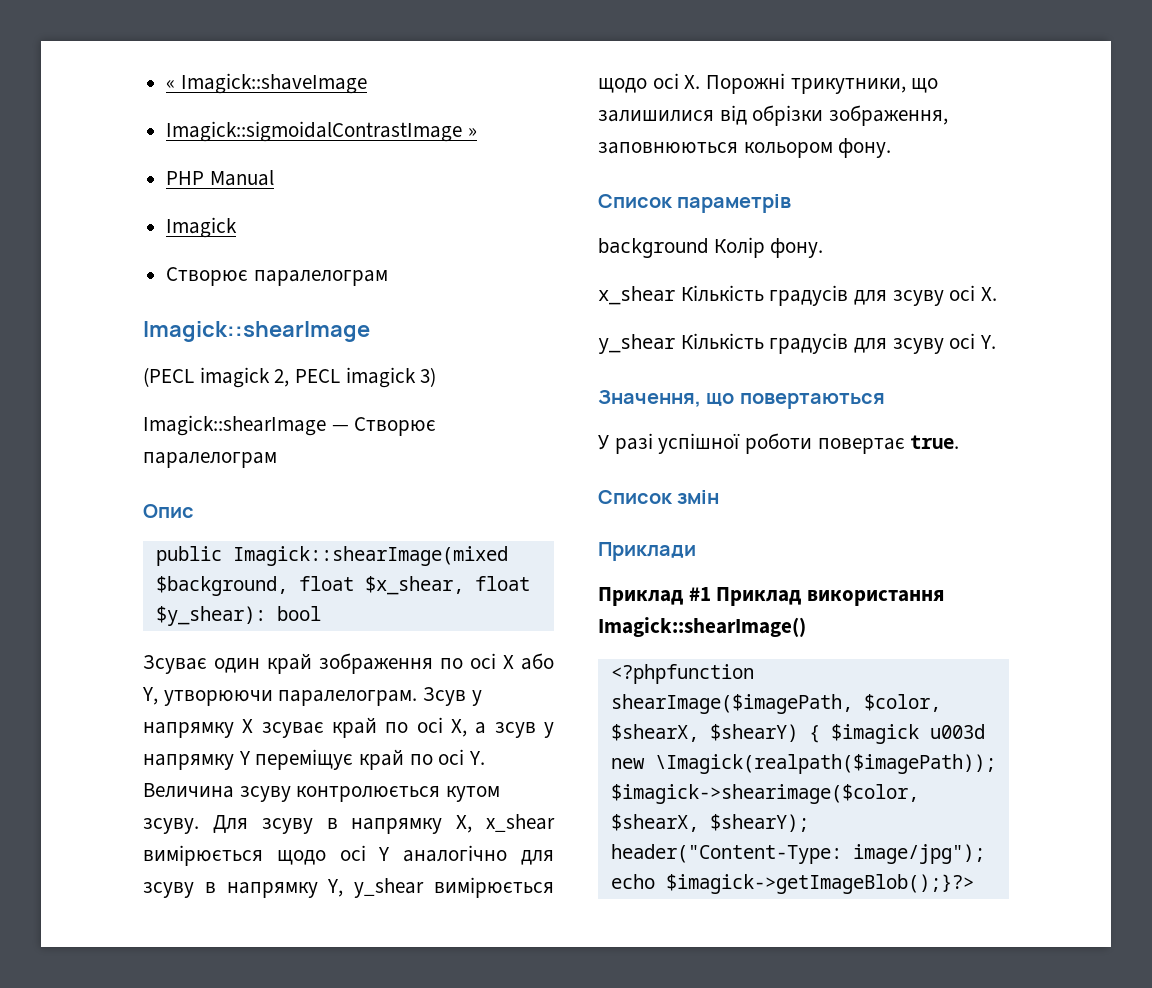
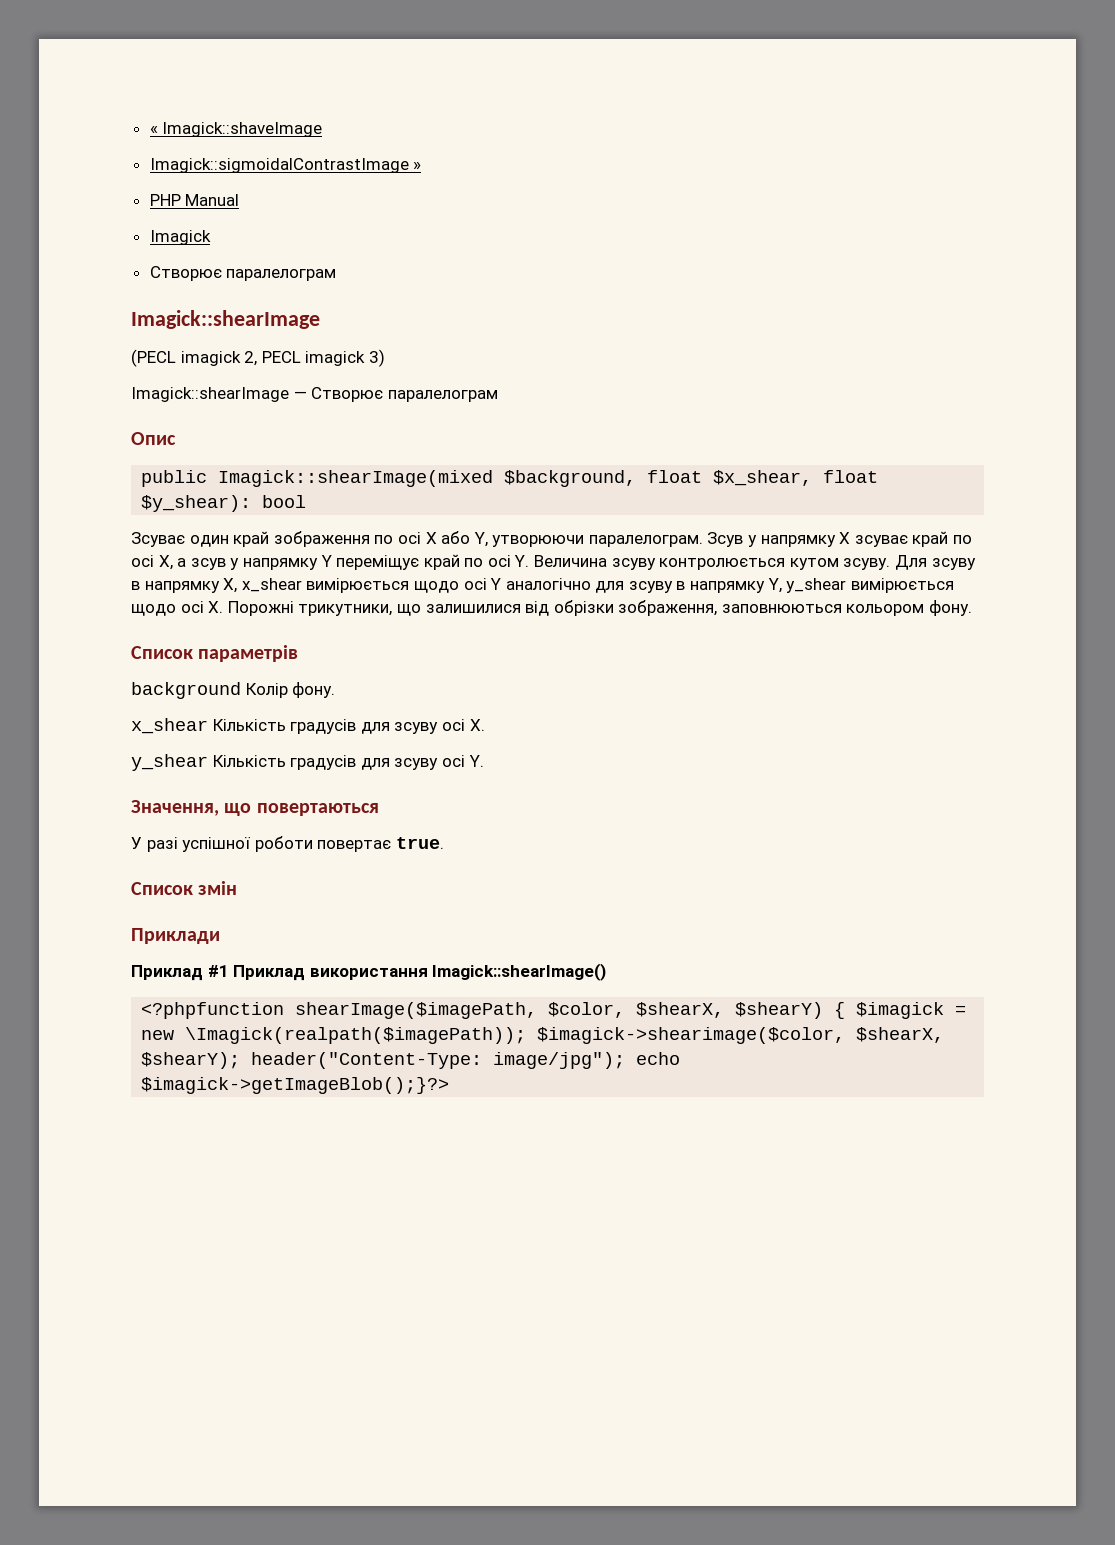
[929,724,985,739] u003d -> [955,1005,967,1015] =

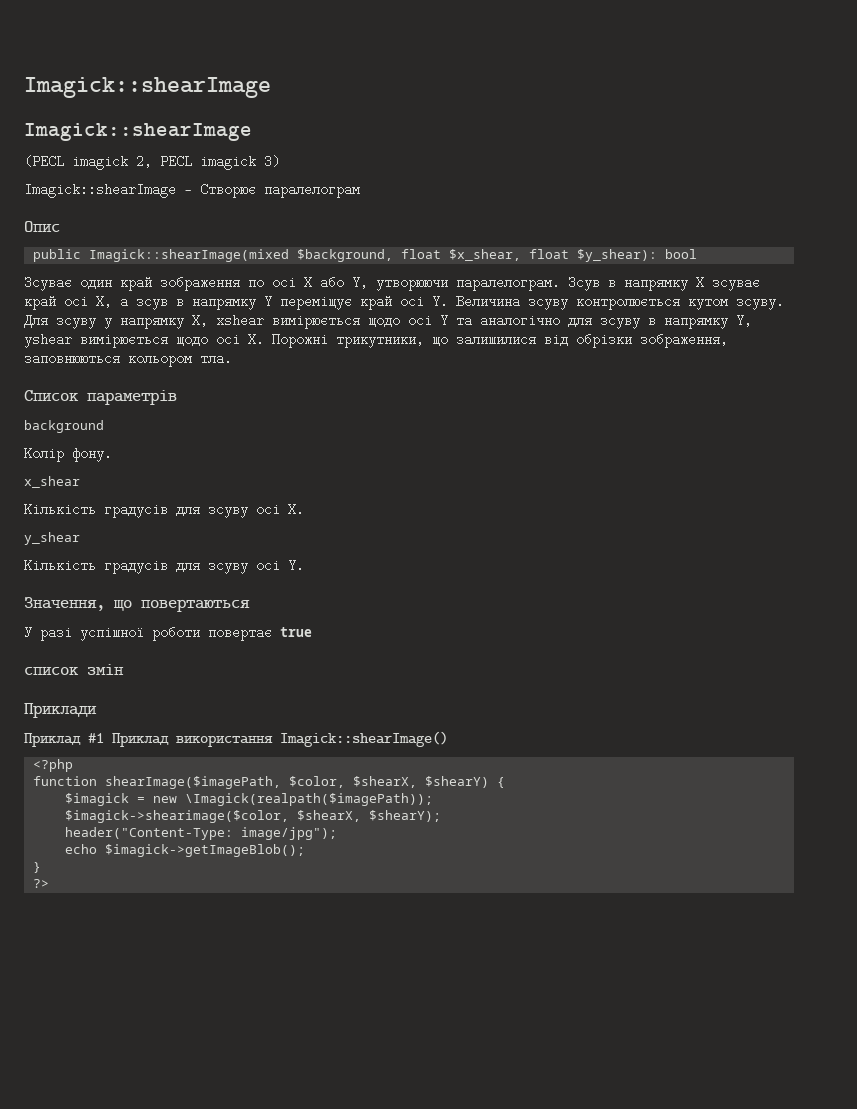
[149,122,323,137] [149,158,422,173] [149,194,240,206] [149,230,211,245] [149,266,337,281] « Imagick::shaveImage // Imagick::sigmoidalContrastImage » // PHP Manual // Imagick // Створює паралелограм -> [24,77,271,98] Imagick::shearImage
[748,535,758,547] у -> [608,274,616,290] в
[953,535,973,544] по -> (56, 301) none
[230,558,240,570] у -> [176,293,184,309] в
[464,558,484,567] по -> (392, 301) none
[131,581,140,590] в -> [104,318,112,329] у
[241,578,302,592] x_shear -> [216,314,264,327] xshear
(502, 584) none -> [456,312,472,328] та
[786,578,847,593] y_shear -> [24,333,72,348] yshear
[929,600,973,616] фону. -> [200,350,232,366] тла.
(241, 690) none -> (104, 426) //
(208, 726) none -> (80, 482) //
(208, 762) none -> (80, 538) //
[395,837,444,849] [131,882,193,895] true. // Список -> [280,627,312,637] [24,667,79,675] true // список
[141,1002,285,1019] <?phpfunction -> [33,759,74,772] [33,776,98,786] <?php // function
(846, 1010) none -> (506, 782) //
(527, 1035) none -> (434, 799) //
(241, 1060) none -> (442, 816) //
[636,1052,681,1065] [141,1077,450,1094] echo $imagick->getImageBlob();}?> -> [65,844,306,857] [33,862,42,873] [33,879,50,888] // echo $imagick->getImageBlob(); // } // ?>

